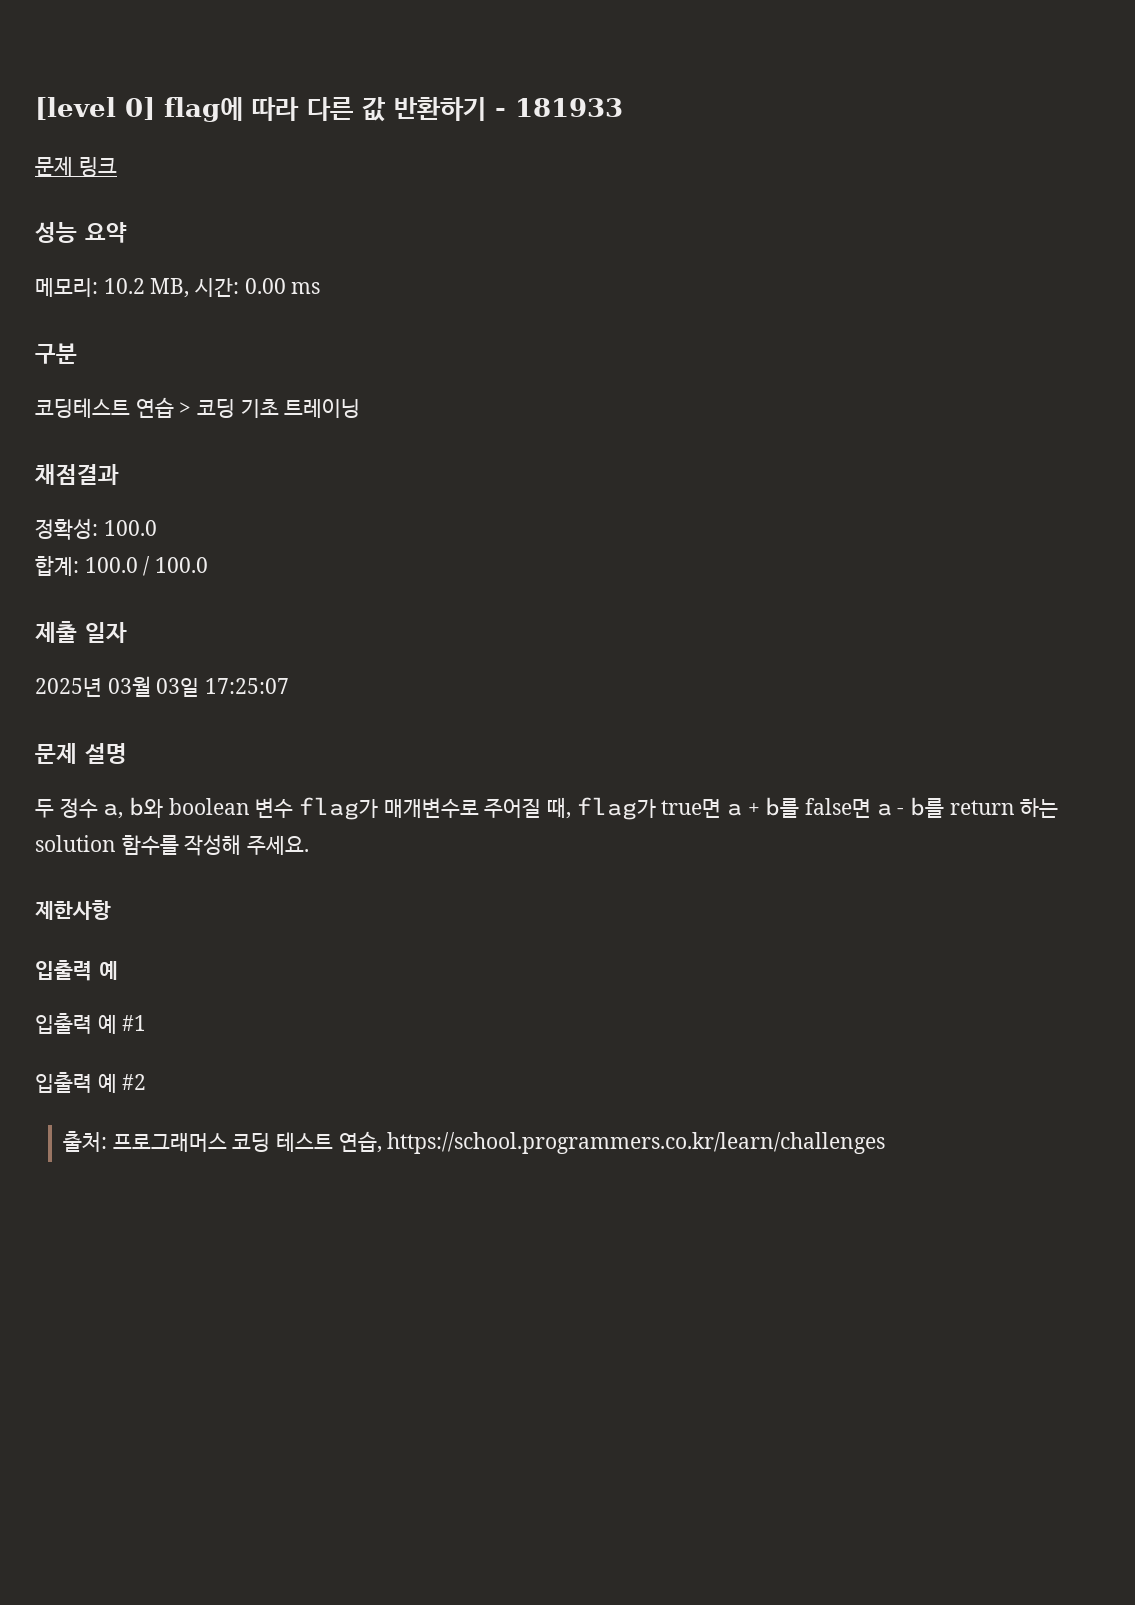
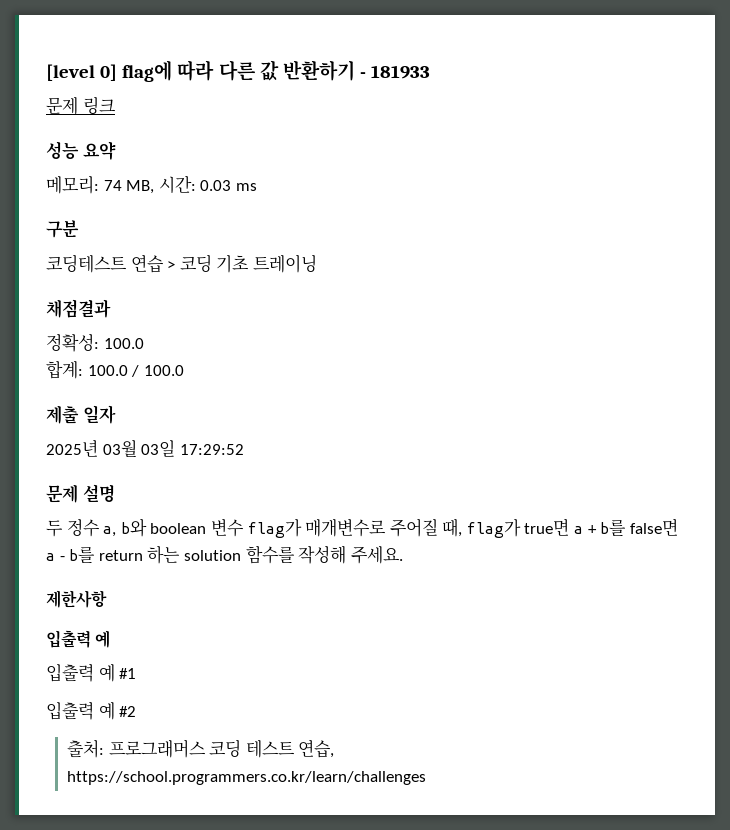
[103,278,145,294] 10.2 -> [103,180,122,191] 74
[244,278,286,294] 0.00 -> [200,180,232,191] 0.03
[205,678,290,694] 17:25:07 -> [179,444,244,455] 17:29:52

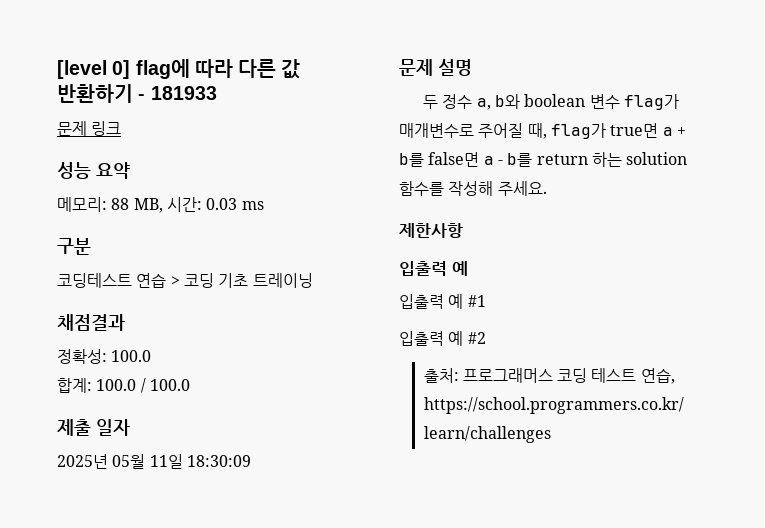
[103,180,122,191] 74 -> [111,198,130,210] 88
[102,440,244,457] 03월 03일 17:29:52 -> [112,454,251,469] 05월 11일 18:30:09

